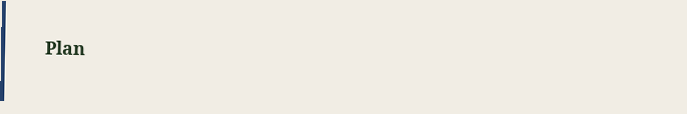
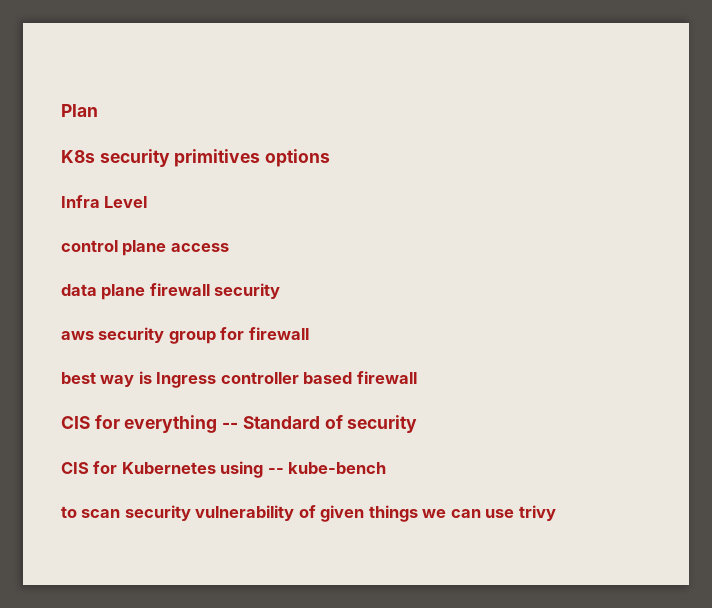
(86, 48) none -> [61,149,331,167] [61,195,148,208] [61,240,229,256] [61,283,281,300] [61,327,309,344] [61,371,417,388] [61,415,418,433] [61,461,387,478] [61,505,556,522] // K8s security primitives options // Infra Level // control plane access // data plane firewall security // aws security group for firewall // best way is Ingress controller based firewall // CIS for everything -- Standard of security // CIS for Kubernetes using -- kube-bench // to scan security vulnerability of given things we can use trivy

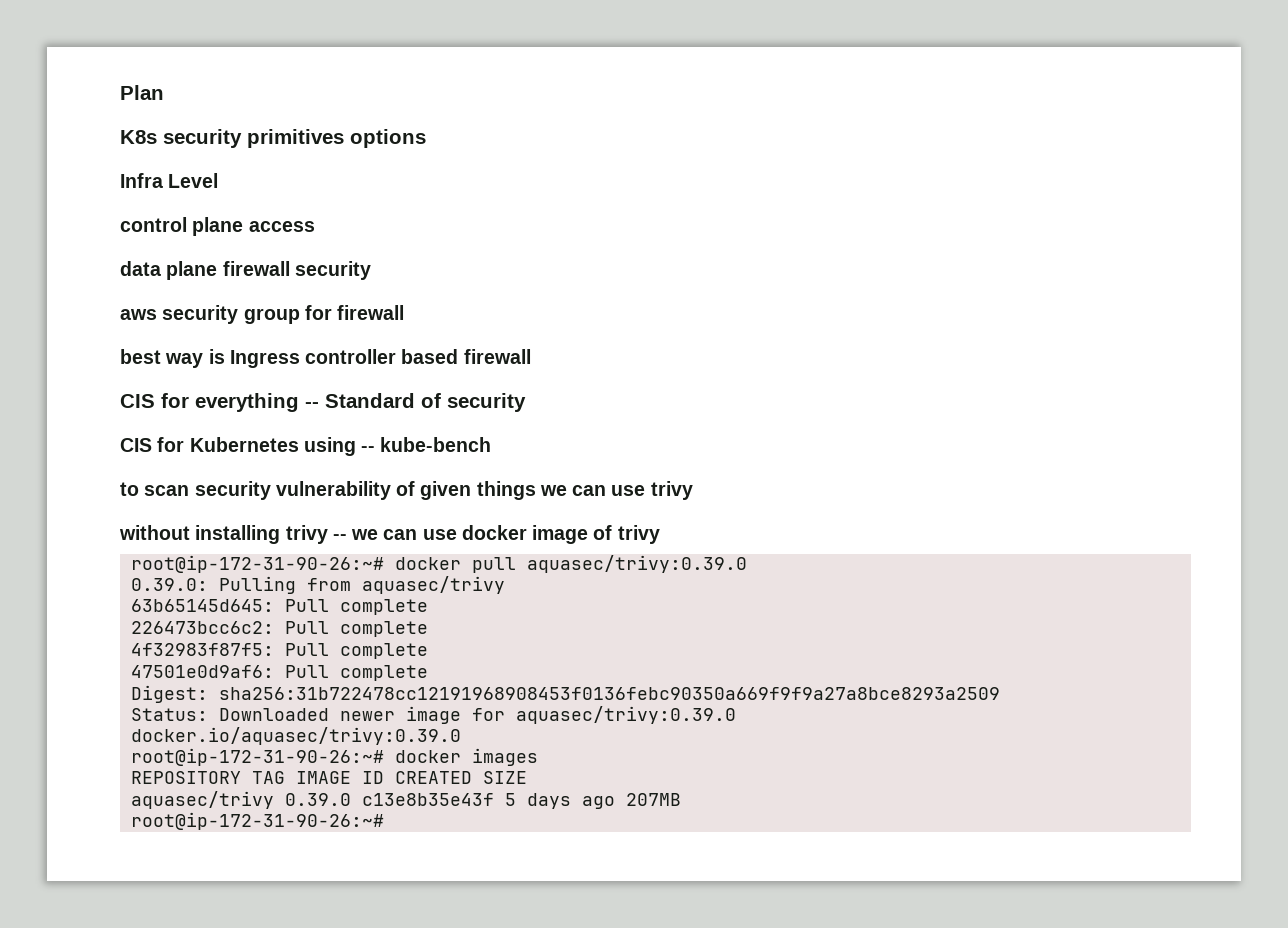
(556, 513) none -> [119,525,660,544] [131,555,748,573] [131,576,506,594] [131,599,429,615] [131,621,429,637] [131,643,429,659] [131,665,429,681] [131,685,1001,703] [131,706,737,724] [131,727,462,745] [131,748,539,766] [131,771,528,784] [131,791,682,809] [131,812,385,830] // without installing trivy -- we can use docker image of trivy // root@ip-172-31-90-26:~# docker pull aquasec/trivy:0.39.0 // 0.39.0: Pulling from aquasec/trivy // 63b65145d645: Pull complete // 226473bcc6c2: Pull complete // 4f32983f87f5: Pull complete // 47501e0d9af6: Pull complete // Digest: sha256:31b722478cc12191968908453f0136febc90350a669f9f9a27a8bce8293a2509 // Status: Downloaded newer image for aquasec/trivy:0.39.0 // docker.io/aquasec/trivy:0.39.0 // root@ip-172-31-90-26:~# docker images // REPOSITORY TAG IMAGE ID CREATED SIZE // aquasec/trivy 0.39.0 c13e8b35e43f 5 days ago 207MB // root@ip-172-31-90-26:~#

